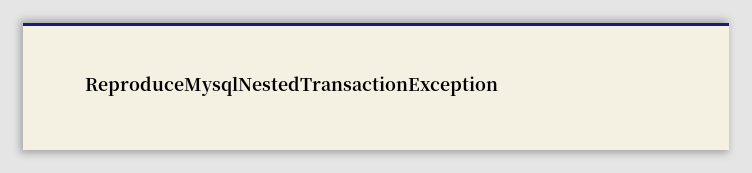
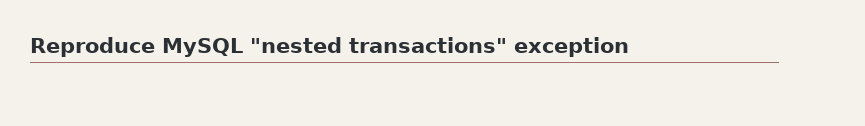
[85,76,498,96] ReproduceMysqlNestedTransactionException -> [30,37,629,57] Reproduce MySQL "nested transactions" exception

